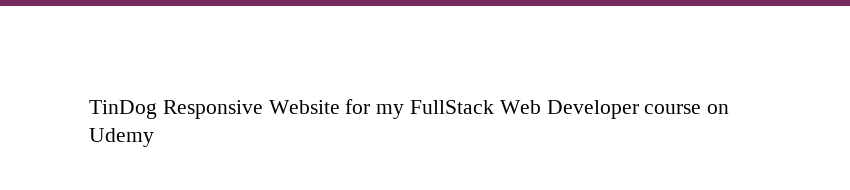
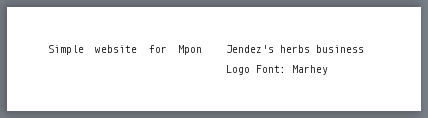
[89,99,730,119] [89,128,154,147] TinDog Responsive Website for my FullStack Web Developer course on Udemy -> [48,45,364,55] [226,65,328,75] Simple website for Mpon Jendez's herbs business // Logo Font: Marhey

